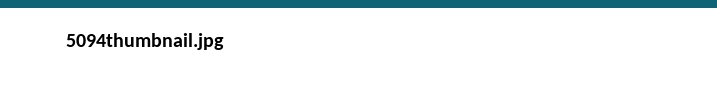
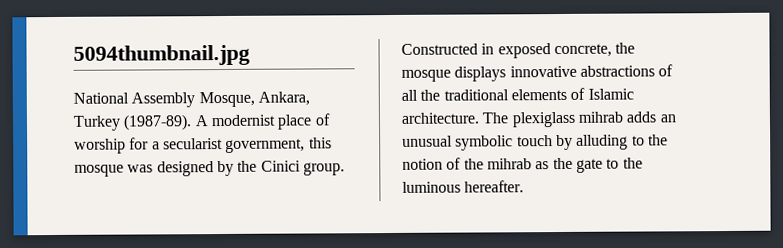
(224, 41) none -> [73,91,310,108] [73,113,331,131] [74,137,332,154] [74,160,345,177] [401,42,636,59] [401,64,674,82] [401,87,634,101] [401,111,676,128] [402,134,668,151] [402,157,643,173] [402,180,525,193] // National Assembly Mosque, Ankara, Turkey (1987-89). A modernist place of worship for a secularist government, this mosque was designed by the Cinici group. Constructed in exposed concrete, the mosque displays innovative abstractions of all the traditional elements of Islamic architecture. The plexiglass mihrab adds an unusual symbolic touch by alluding to the notion of the mihrab as the gate to the luminous hereafter.

